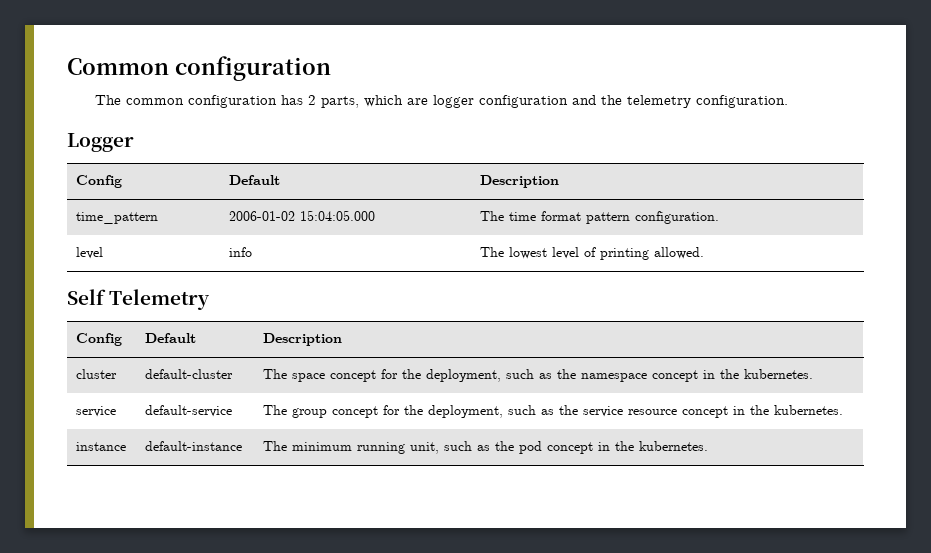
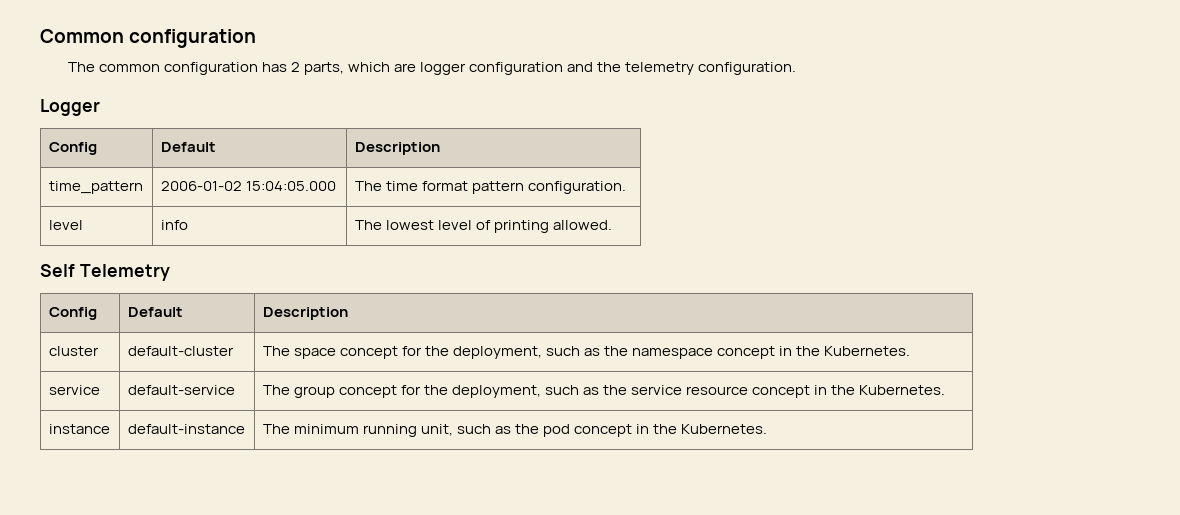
[743,369,813,379] kubernetes. -> [824,346,911,356] Kubernetes.
[773,405,843,415] kubernetes. -> [859,385,946,395] Kubernetes.
[638,441,708,451] kubernetes. -> [681,424,768,434] Kubernetes.

